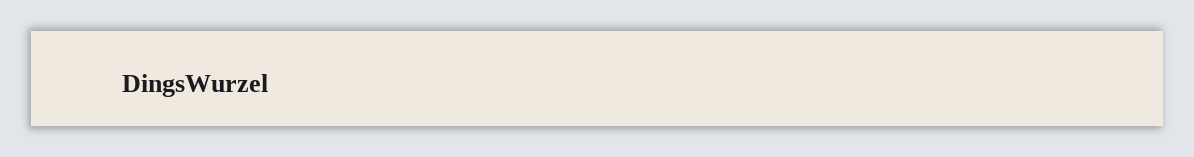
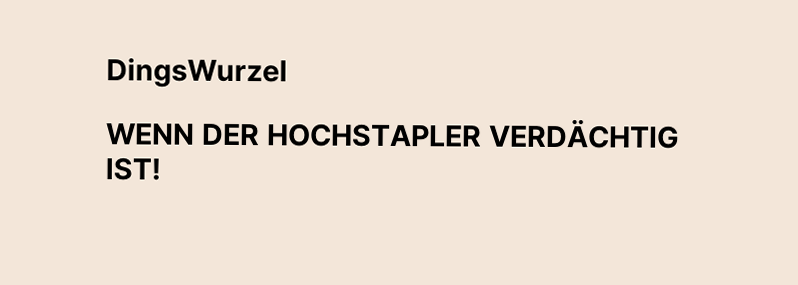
(268, 85) none -> [105,118,680,149] [105,157,161,181] // WENN DER HOCHSTAPLER VERDÄCHTIG IST!

